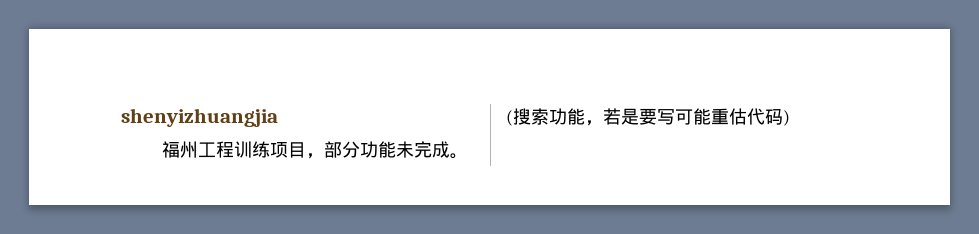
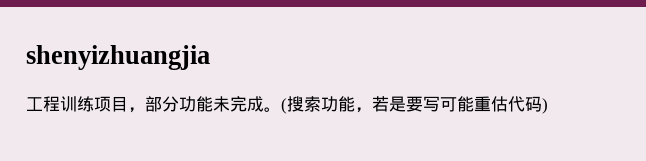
[161,141,198,158] 福州 -> (210, 57) none

